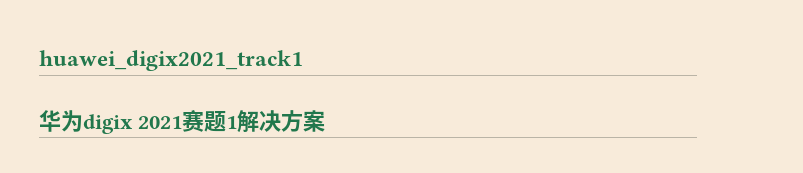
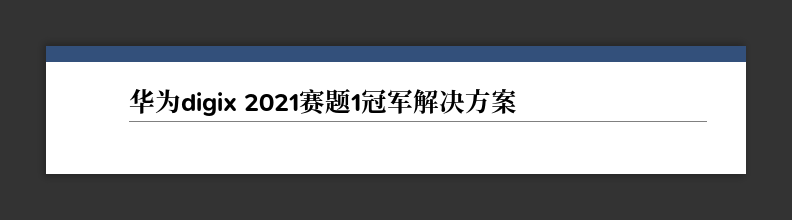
[39,50,303,71] huawei_digix2021_track1 // -> (129, 101) none
(237, 122) none -> [361,89,413,114] 冠军

